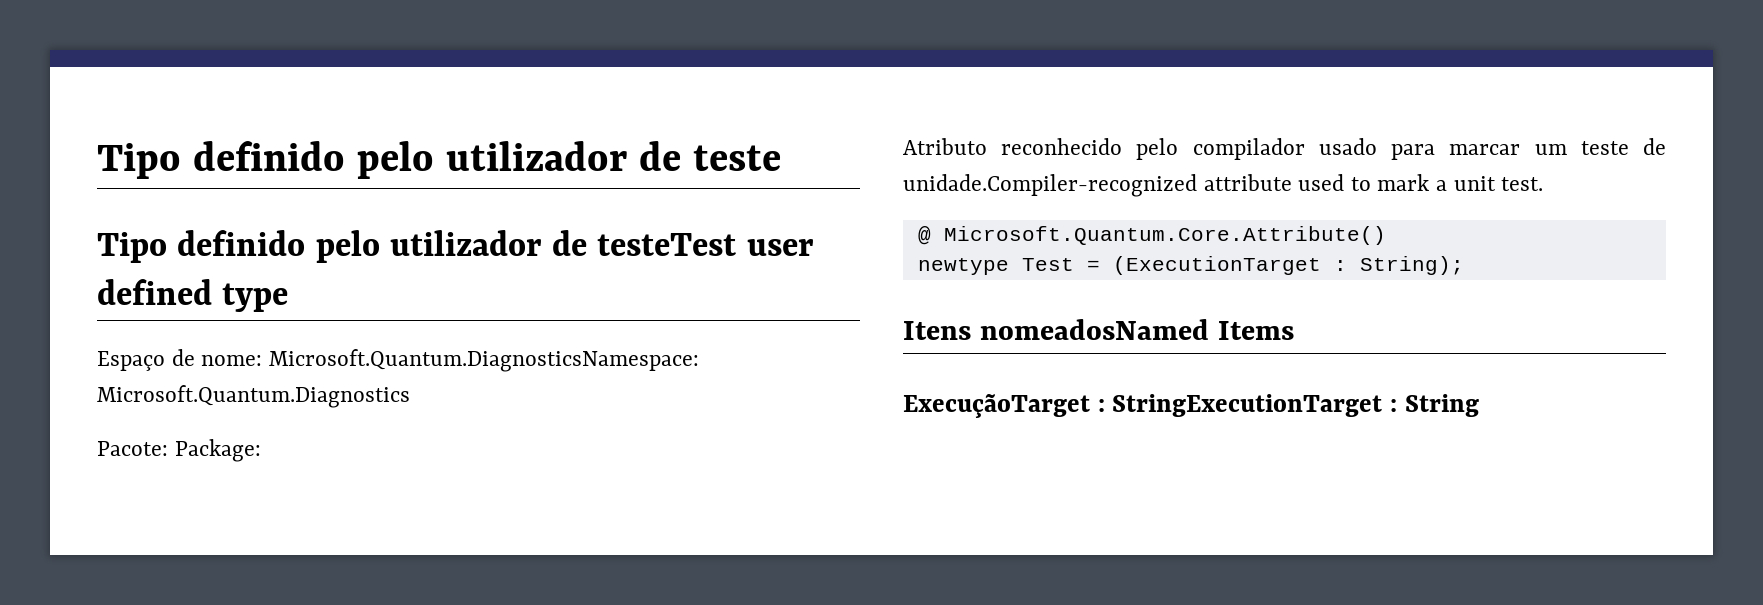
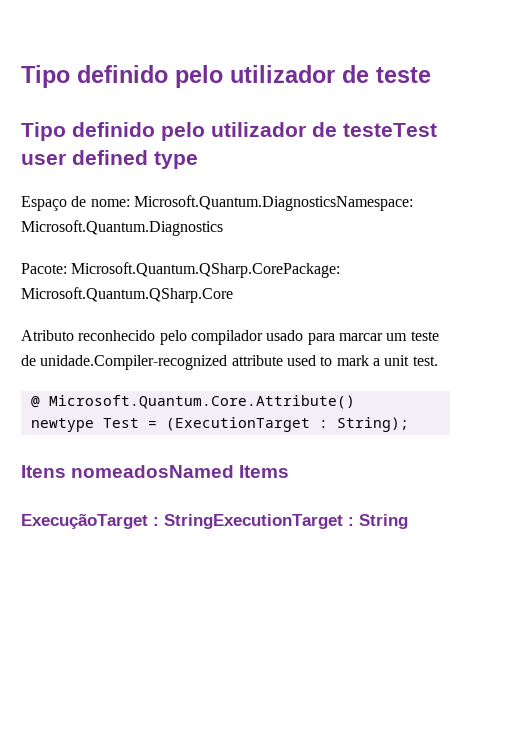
[174,439,261,462] Package: -> [71,262,341,278] [21,287,233,303] Microsoft.Quantum.QSharp.CorePackage: Microsoft.Quantum.QSharp.Core

